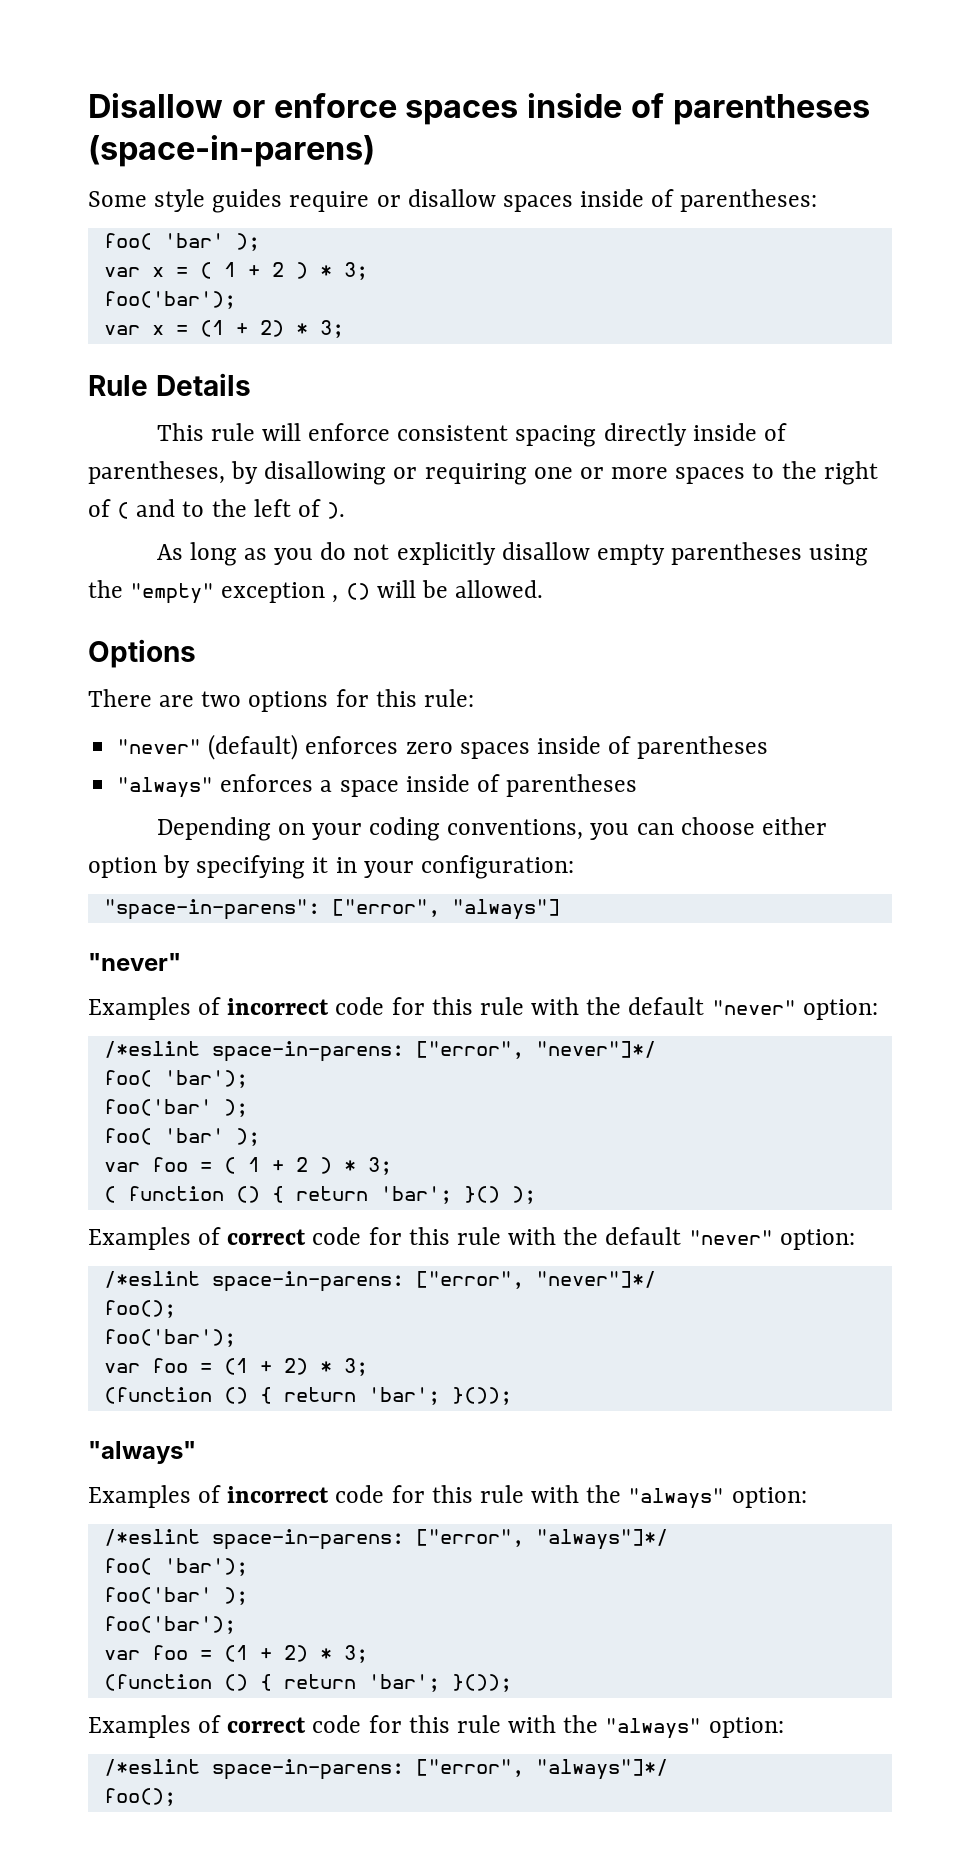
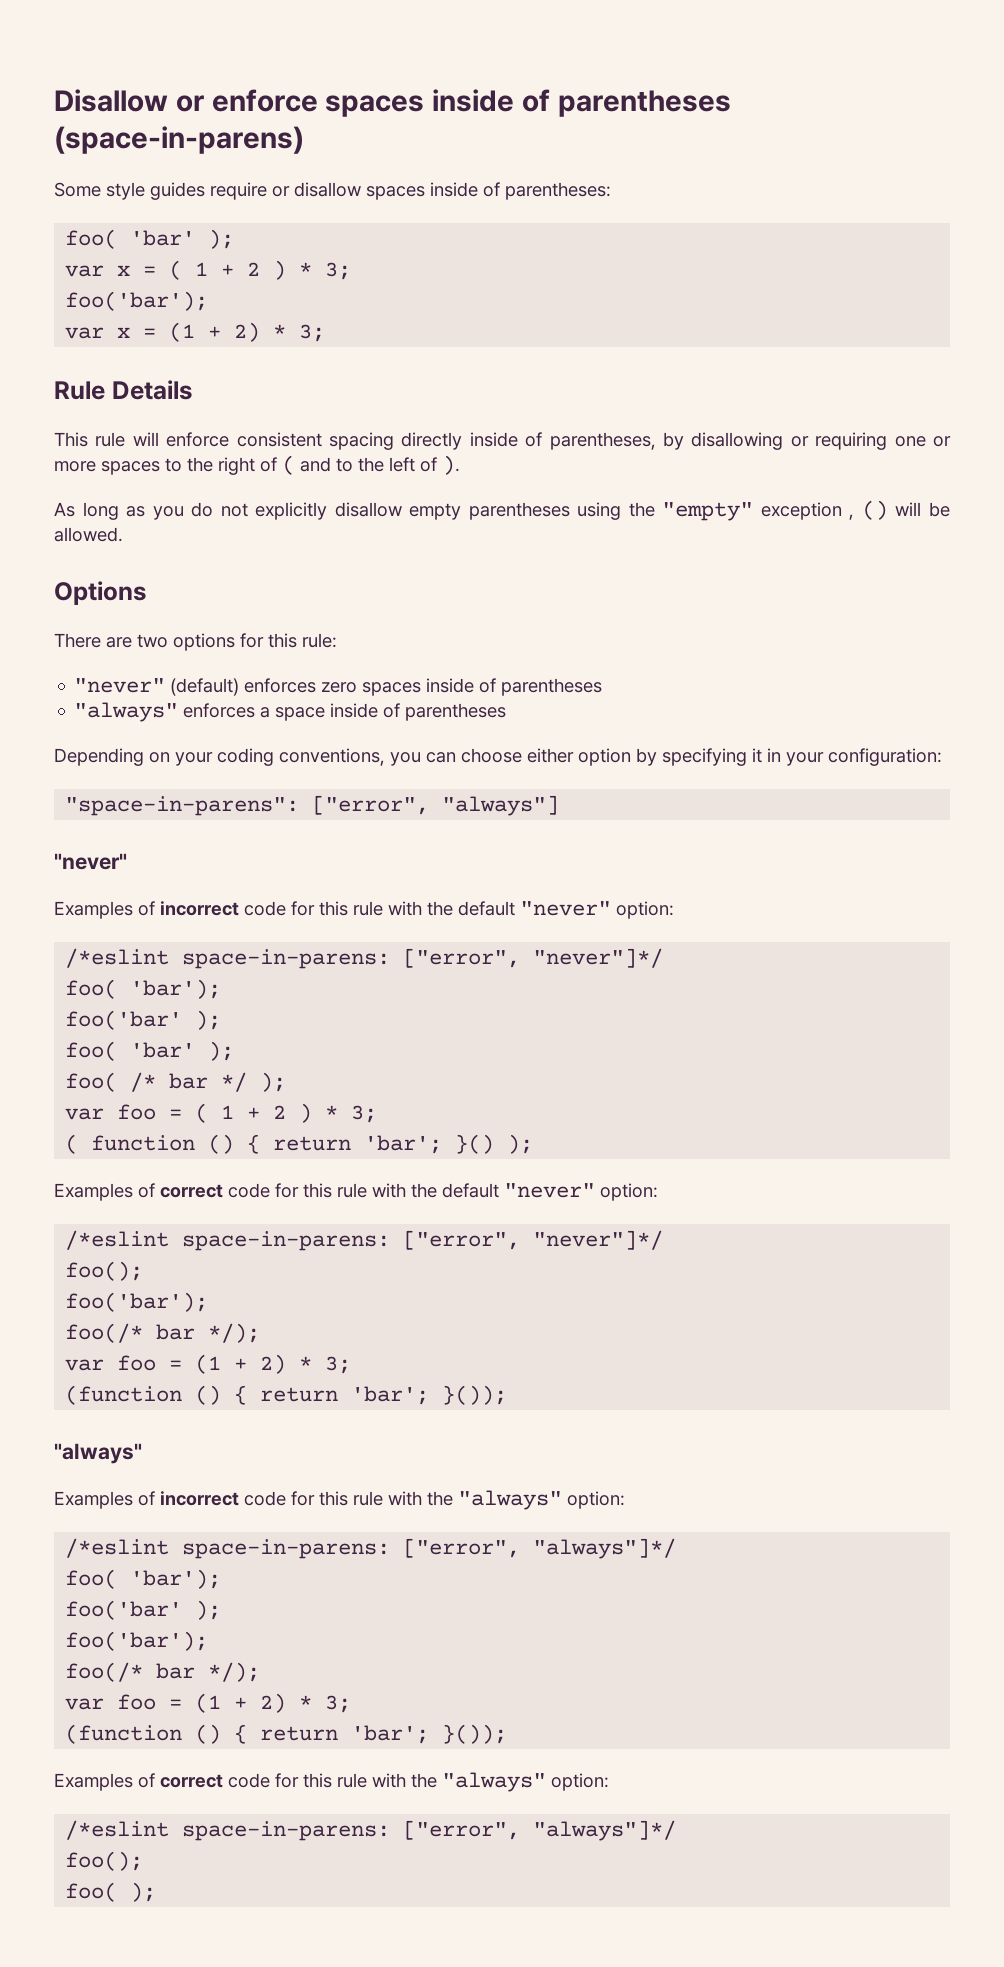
(260, 1137) none -> [65,1072,287,1092] // foo( /* bar */ );
(236, 1338) none -> [65,1323,261,1343] // foo(/* bar */);
(236, 1625) none -> [65,1662,261,1682] // foo(/* bar */);
(176, 1797) none -> [65,1882,157,1902] // foo( );

